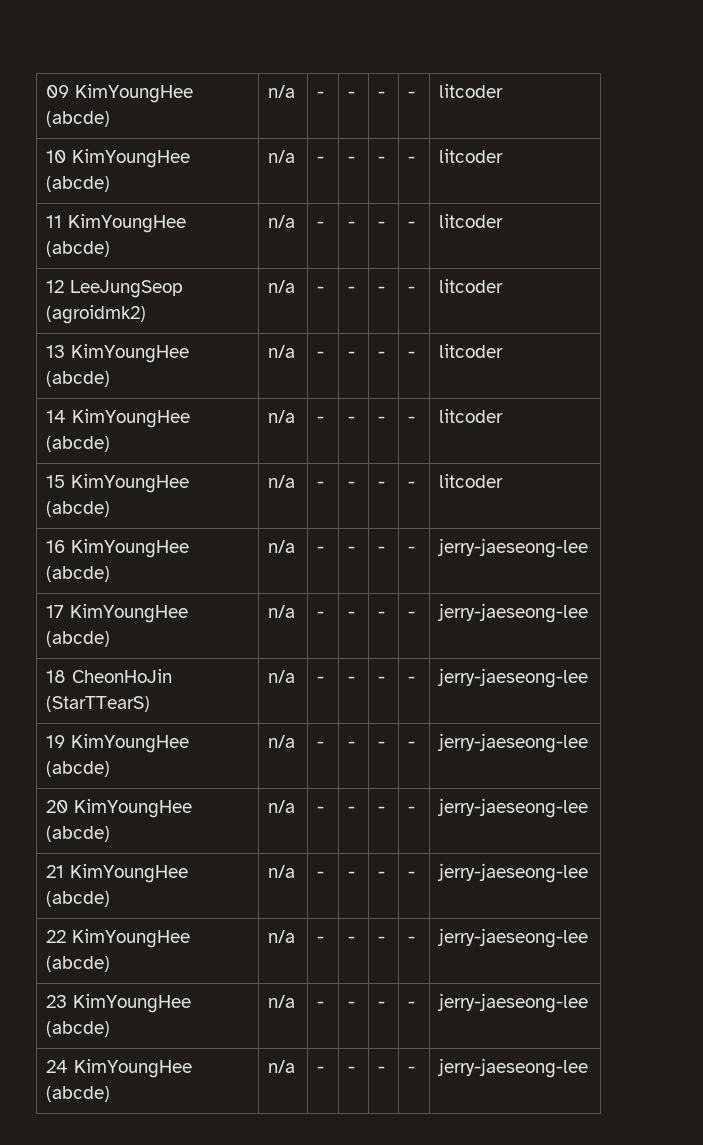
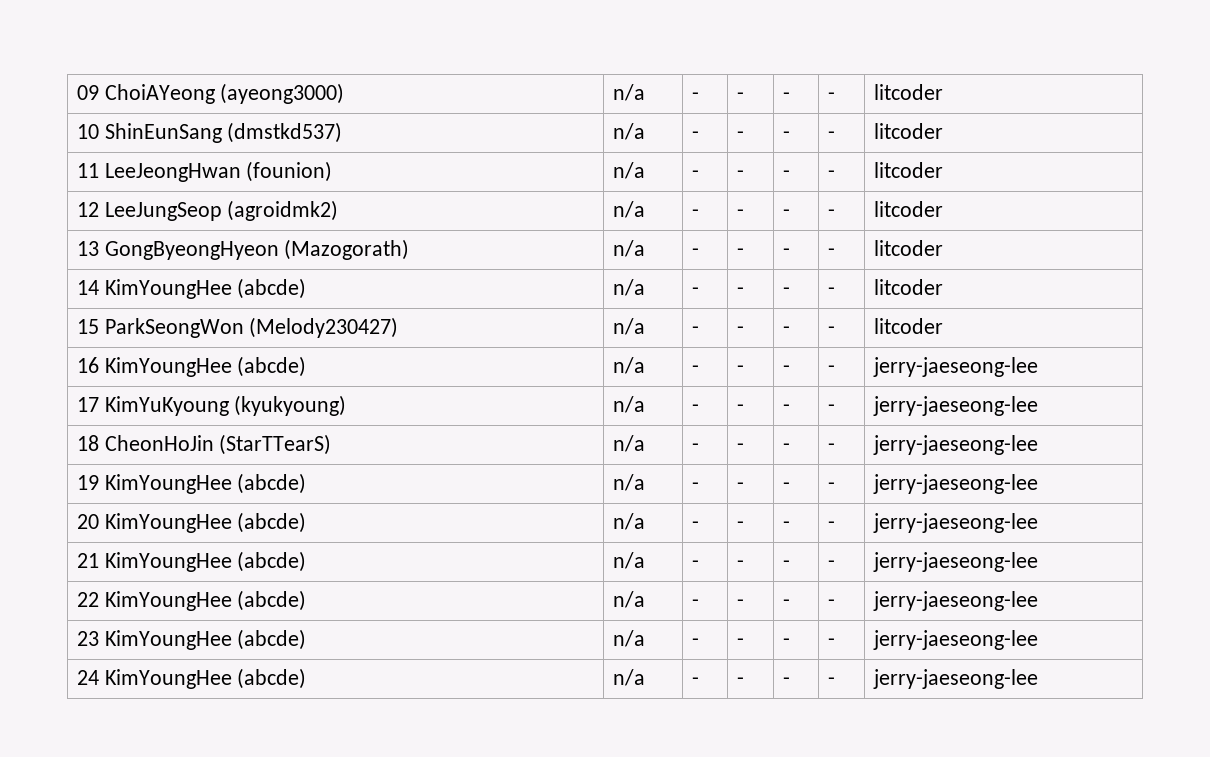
[74,84,193,103] [46,111,111,127] KimYoungHee (abcde) -> [104,83,345,104] ChoiAYeong (ayeong3000)
[71,149,190,168] [46,176,111,192] KimYoungHee (abcde) -> [104,122,343,143] ShinEunSang (dmstkd537)
[67,214,186,233] [46,241,111,257] KimYoungHee (abcde) -> [104,161,333,182] LeeJeongHwan (founion)
[70,344,189,363] [46,371,111,387] KimYoungHee (abcde) -> [104,239,410,260] GongByeongHyeon (Mazogorath)
[70,474,189,493] [46,501,111,517] KimYoungHee (abcde) -> [104,317,399,338] ParkSeongWon (Melody230427)
[69,604,188,623] [46,631,111,647] KimYoungHee (abcde) -> [104,395,347,416] KimYuKyoung (kyukyoung)

